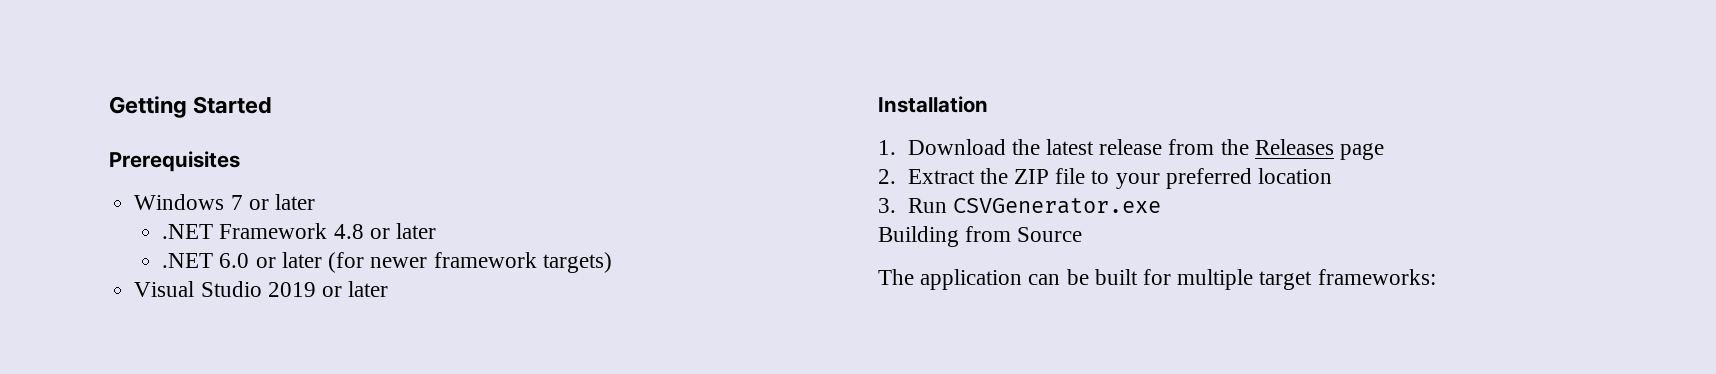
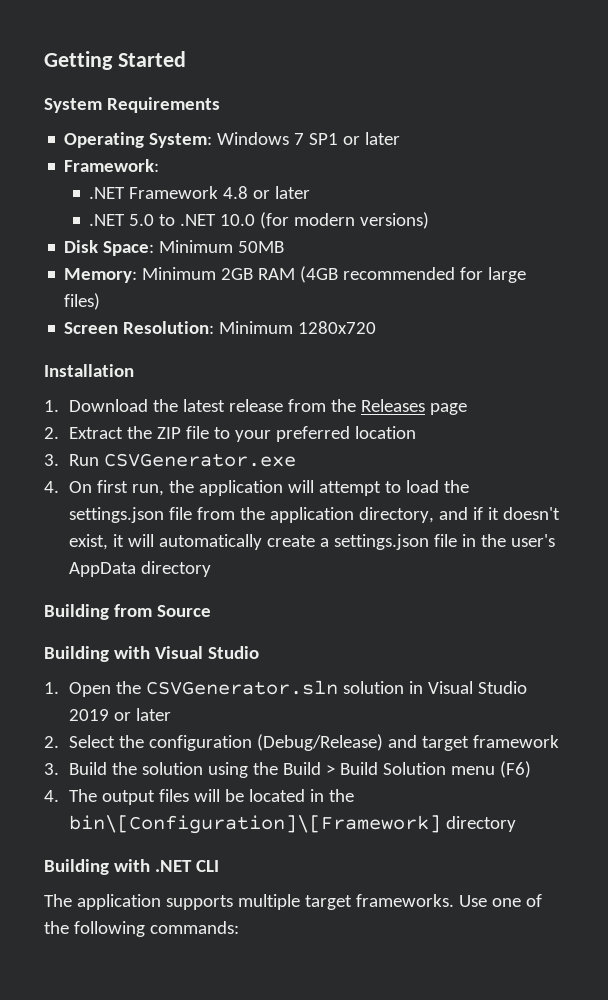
[109,151,240,172] Prerequisites // -> [44,97,220,113] [64,132,213,148] System Requirements // Operating System:
[248,194,315,210] or later -> [309,132,401,145] [64,159,160,172] SP1 or later // Framework:
[219,252,612,273] [134,281,389,297] 6.0 or later (for newer framework targets) // Visual Studio 2019 or later -> [129,212,430,229] [64,240,285,256] [64,266,527,283] [64,293,101,310] [64,321,377,334] 5.0 to .NET 10.0 (for modern versions) // Disk Space: Minimum 50MB // Memory: Minimum 2GB RAM (4GB recommended for large files) // Screen Resolution: Minimum 1280x720
[878,226,1083,247] [878,269,1436,290] Building from Source // The application can be built for multiple target frameworks: -> [44,480,470,496] [69,507,561,523] [69,534,556,550] [69,561,212,577] [44,604,211,620] [44,646,259,662] [44,680,528,697] [69,708,172,721] [44,734,560,751] [44,761,532,778] [44,789,355,805] [69,815,517,834] [44,859,219,875] [44,894,542,910] [44,921,239,937] 4. On first run, the application will attempt to load the settings.json file from the application directory, and if it doesn't exist, it will automatically create a settings.json file in the user's AppData directory // Building from Source // Building with Visual Studio // 1. Open the CSVGenerator.sln solution in Visual Studio 2019 or later // 2. Select the configuration (Debug/Release) and target framework // 3. Build the solution using the Build > Build Solution menu (F6) // 4. The output files will be located in the bin\[Configuration]\[Framework] directory // Building with .NET CLI // The application supports multiple target frameworks. Use one of the following commands:

